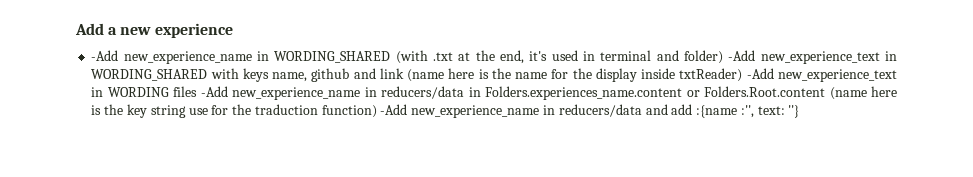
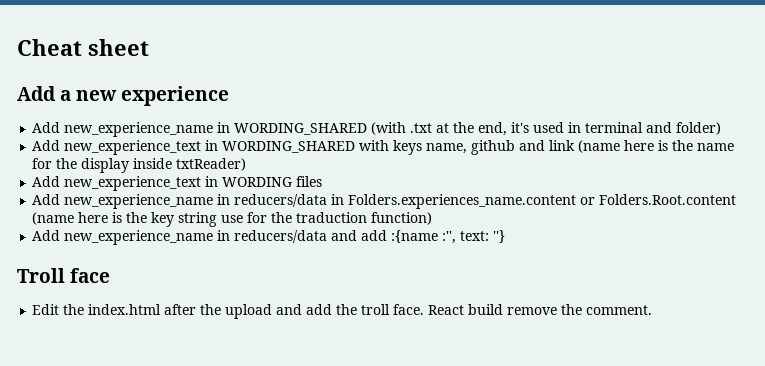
(75, 29) none -> [17,39,149,56] Cheat sheet //
[91,50,119,61] -Add -> [32,122,61,133] Add
[728,50,756,61] -Add -> [32,140,61,151] // Add
[746,68,774,79] -Add -> [32,176,61,187] // Add
[200,86,228,97] -Add -> [32,194,61,205] // Add
[380,104,408,115] -Add -> [32,230,61,241] // Add
(800, 111) none -> [17,268,111,283] [32,304,653,319] // Troll face // Edit the index.html after the upload and add the troll face. React build remove the comment.

